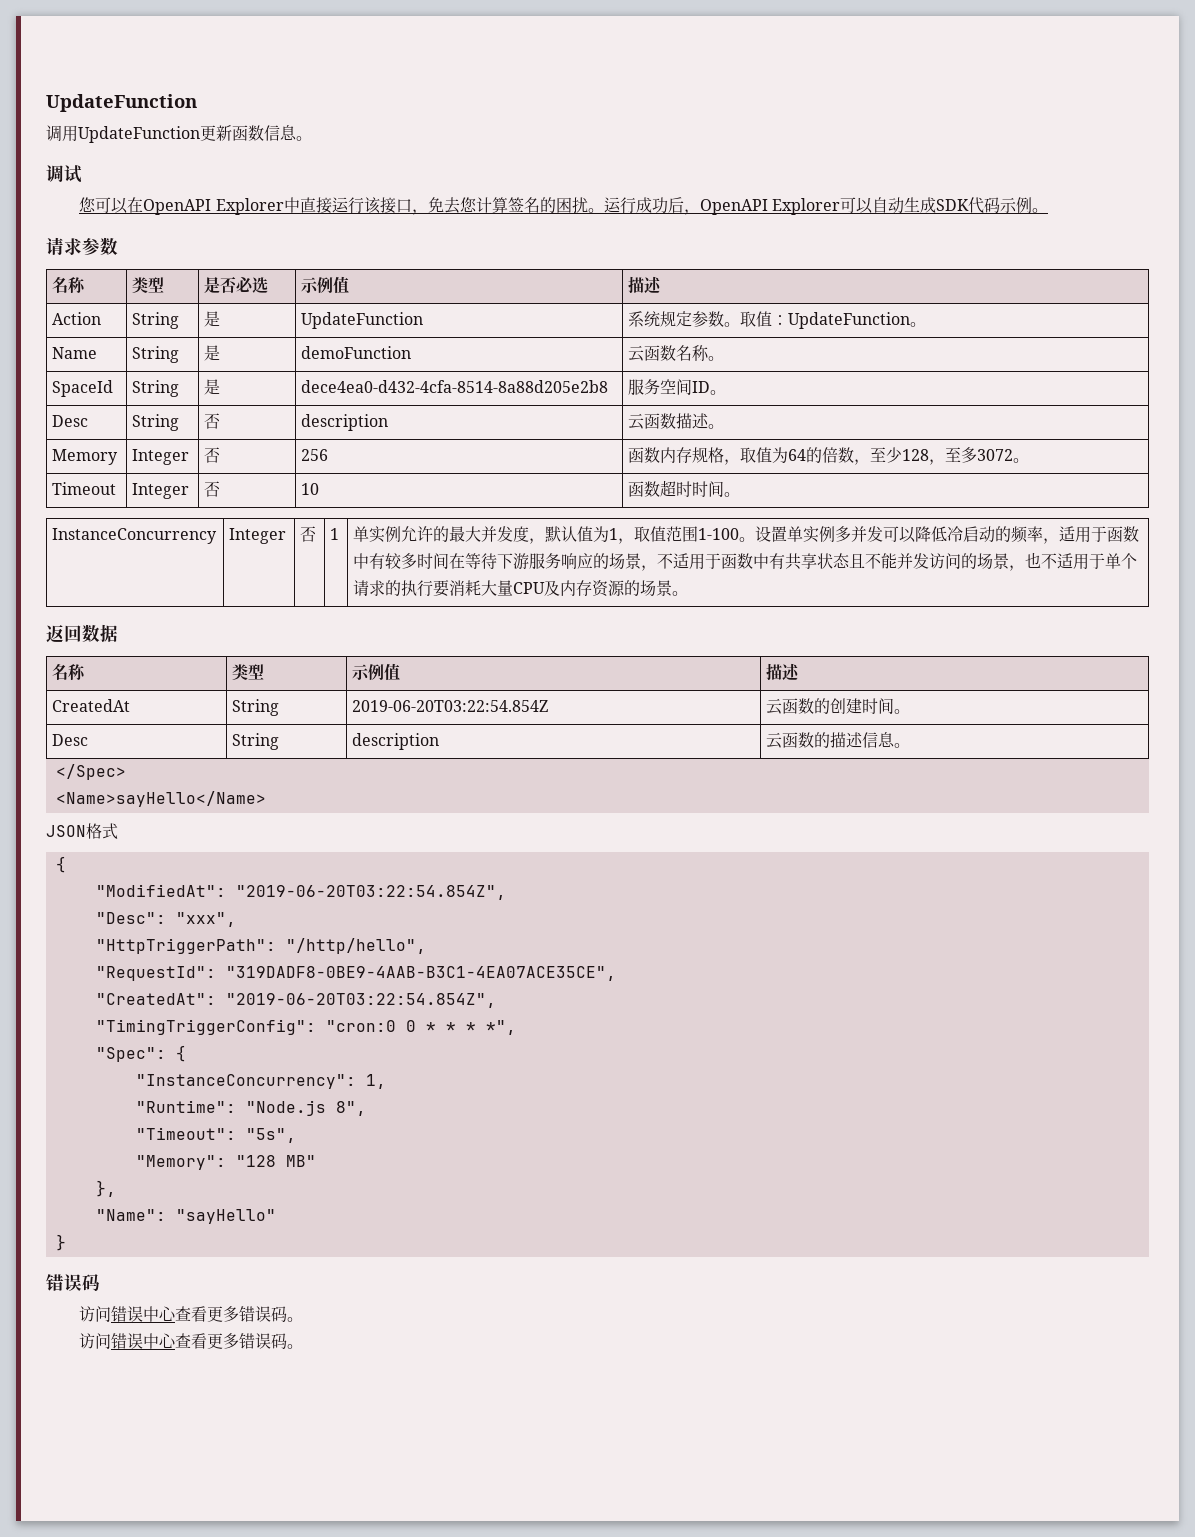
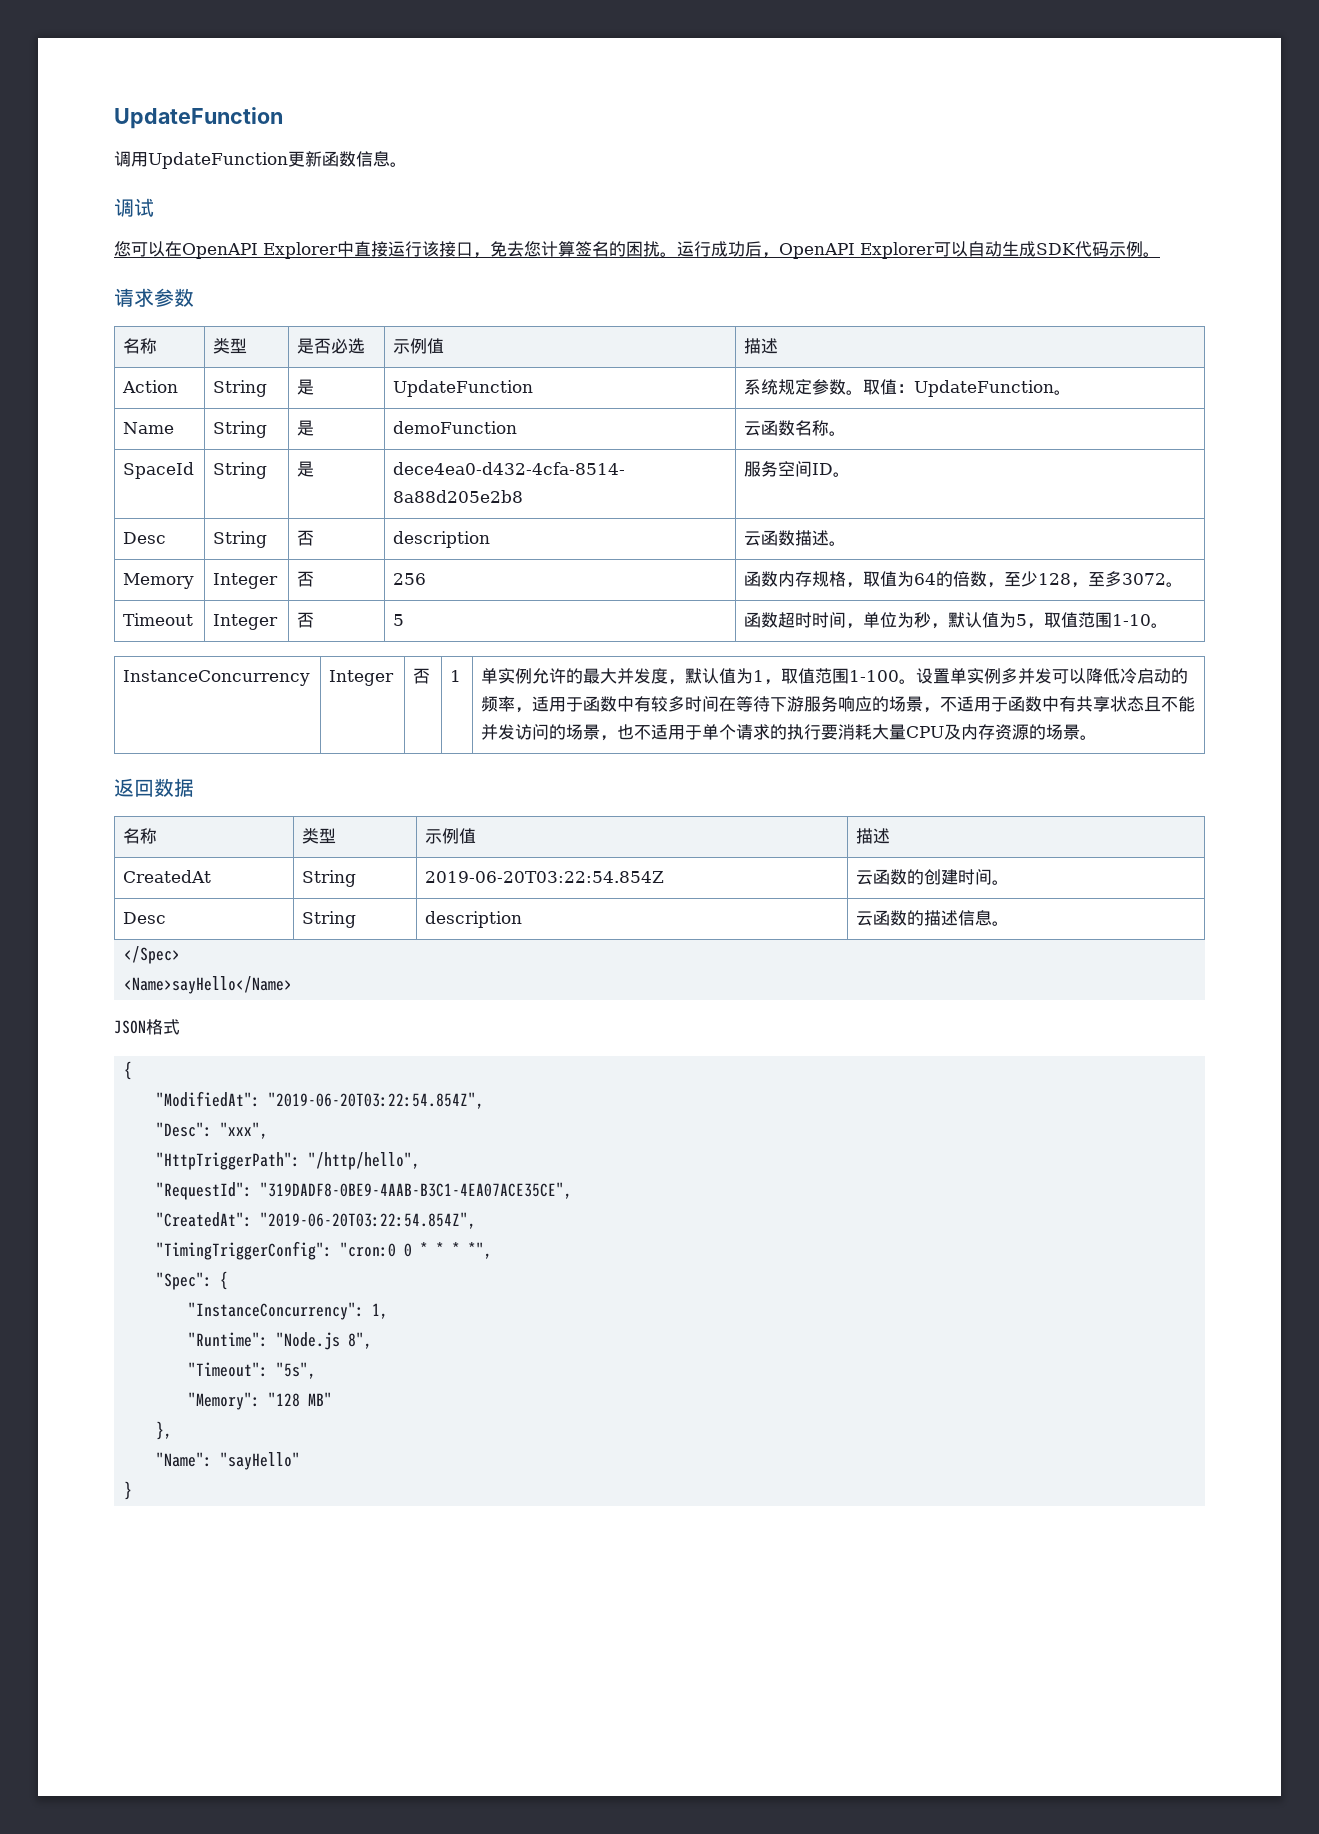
[301,483,320,495] 10 -> [393,614,405,626] 5
(725, 489) none -> [846,612,1152,629] ，单位为秒，默认值为5，取值范围1-10
[46,1274,100,1292] [79,1306,304,1322] [79,1333,304,1349] // 错误码 // 访问错误中心查看更多错误码。 // 访问错误中心查看更多错误码。 -> (133, 1490) none

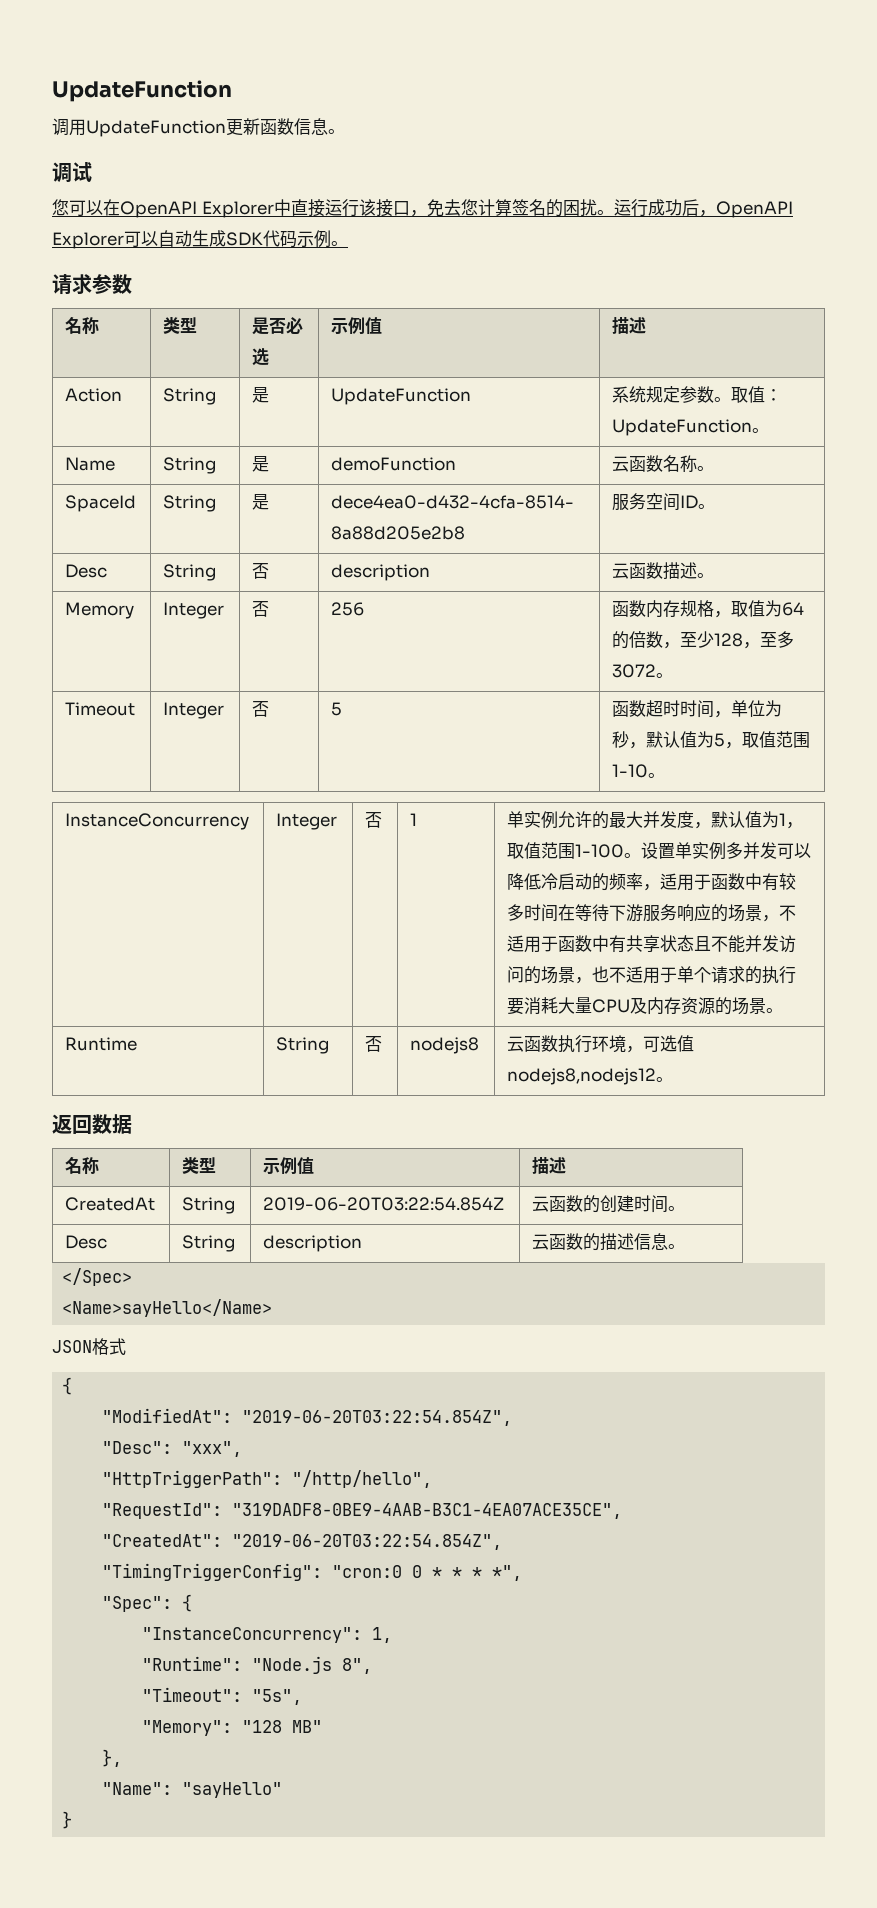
(1098, 737) none -> [65,1037,138,1051] [276,1037,330,1054] [365,1036,383,1052] [410,1037,480,1054] [507,1035,695,1053] [507,1068,674,1085] // Runtime | String | 否 | nodejs8 | 云函数执行环境，可选值nodejs8,nodejs12。

